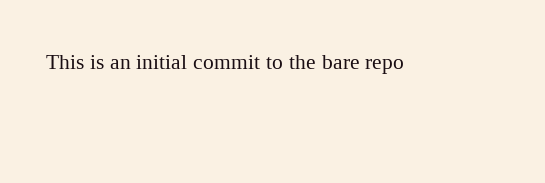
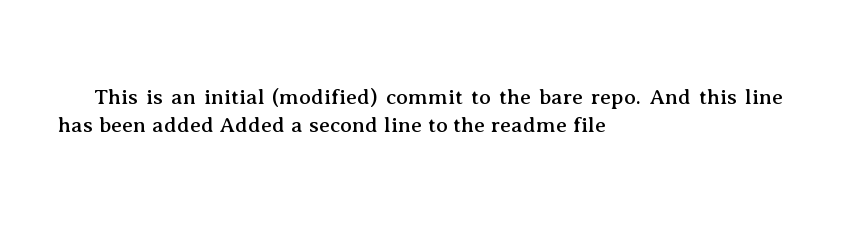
(188, 62) none -> [272,88,379,107] (modified)
[365,59,405,74] repo -> [591,89,783,109] [58,117,607,132] repo. And this line has been added Added a second line to the readme file

